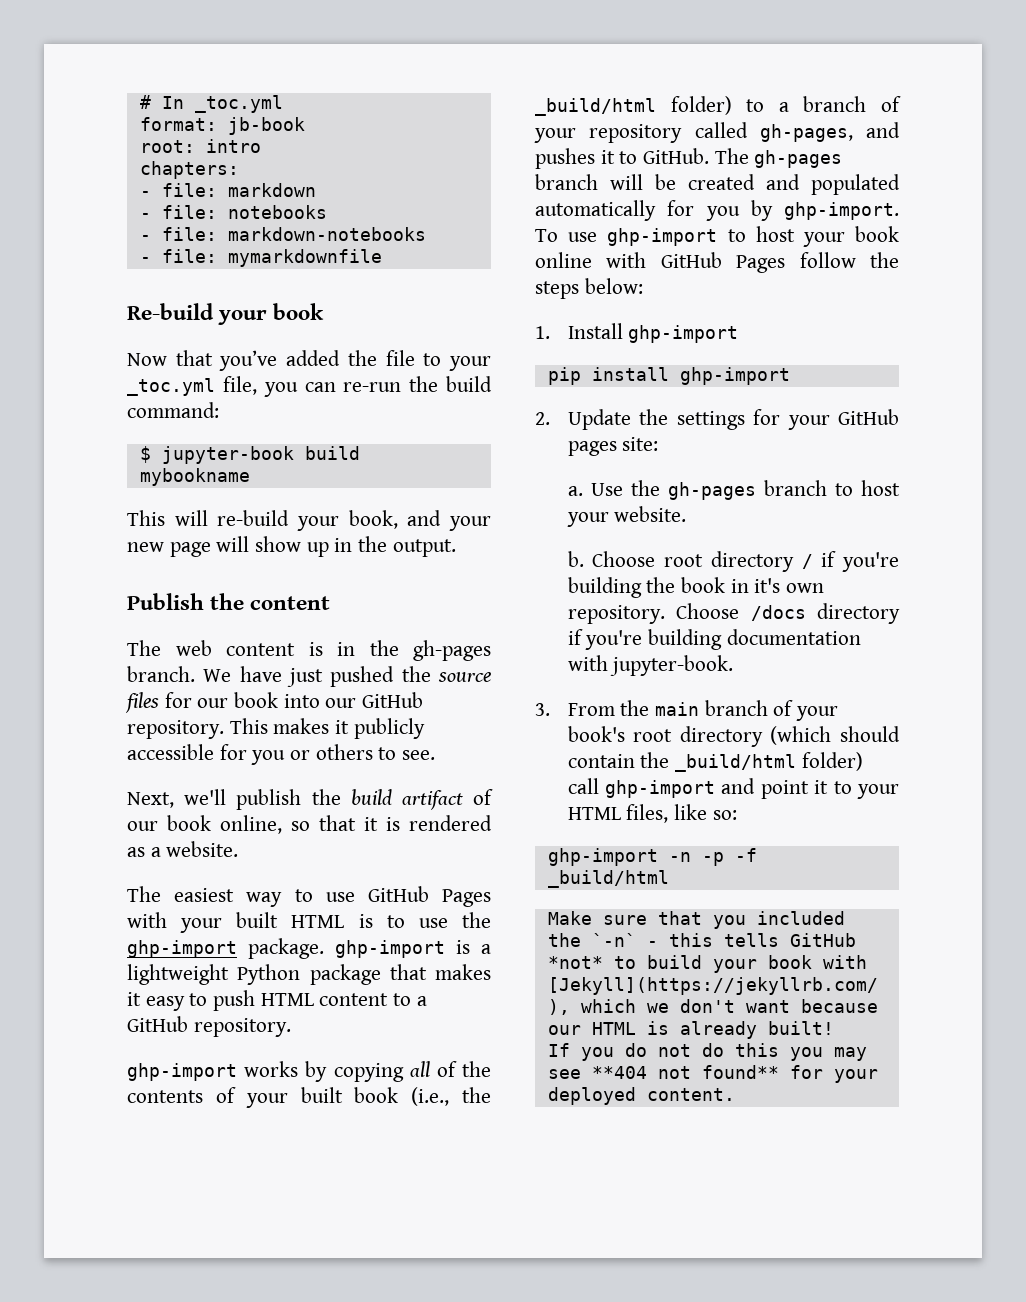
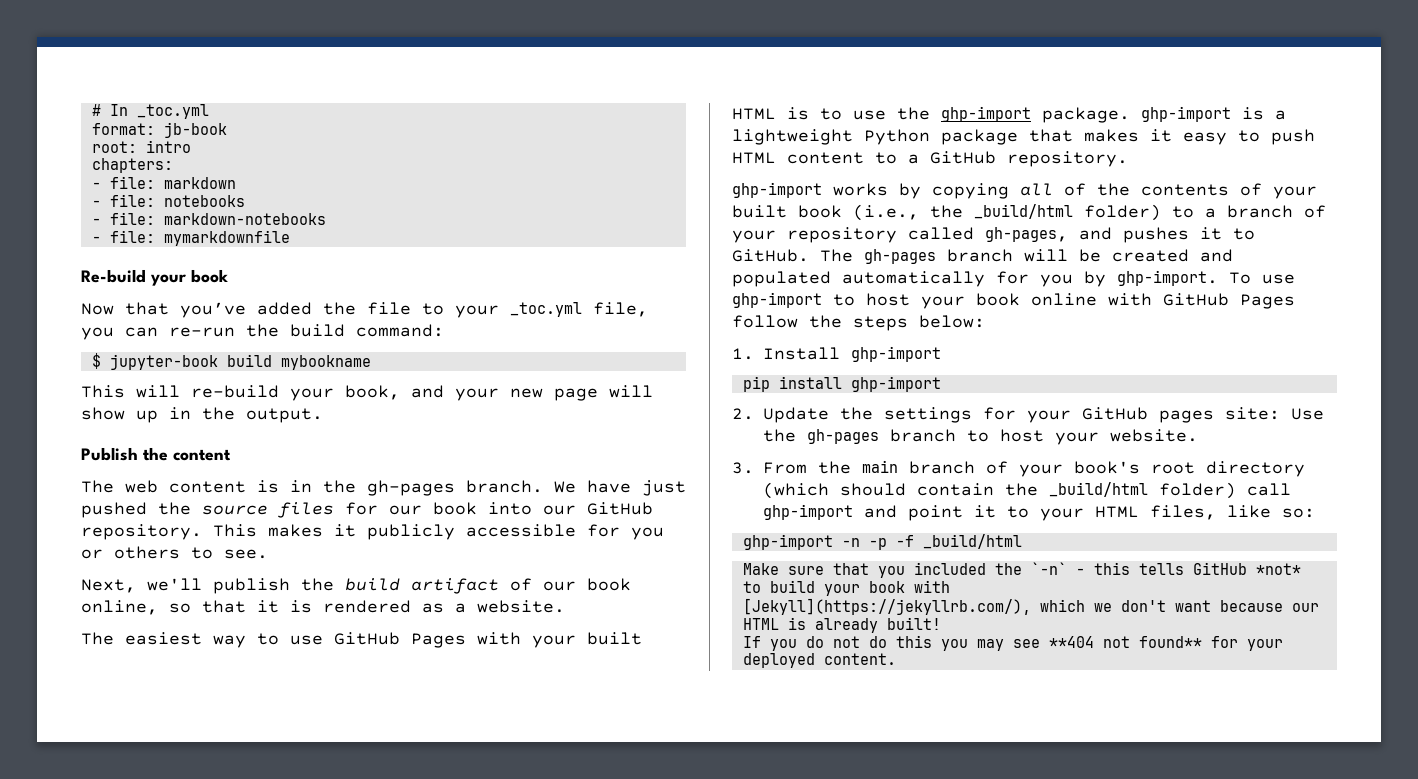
[567,486,583,496] // a. -> (1280, 413) none
[567,551,899,572] [567,577,824,598] [567,603,900,624] [567,629,861,650] [567,655,734,676] // b. Choose root directory / if you're building the book in it's own repository. Choose /docs directory if you're building documentation with jupyter-book. -> (1198, 435) none

